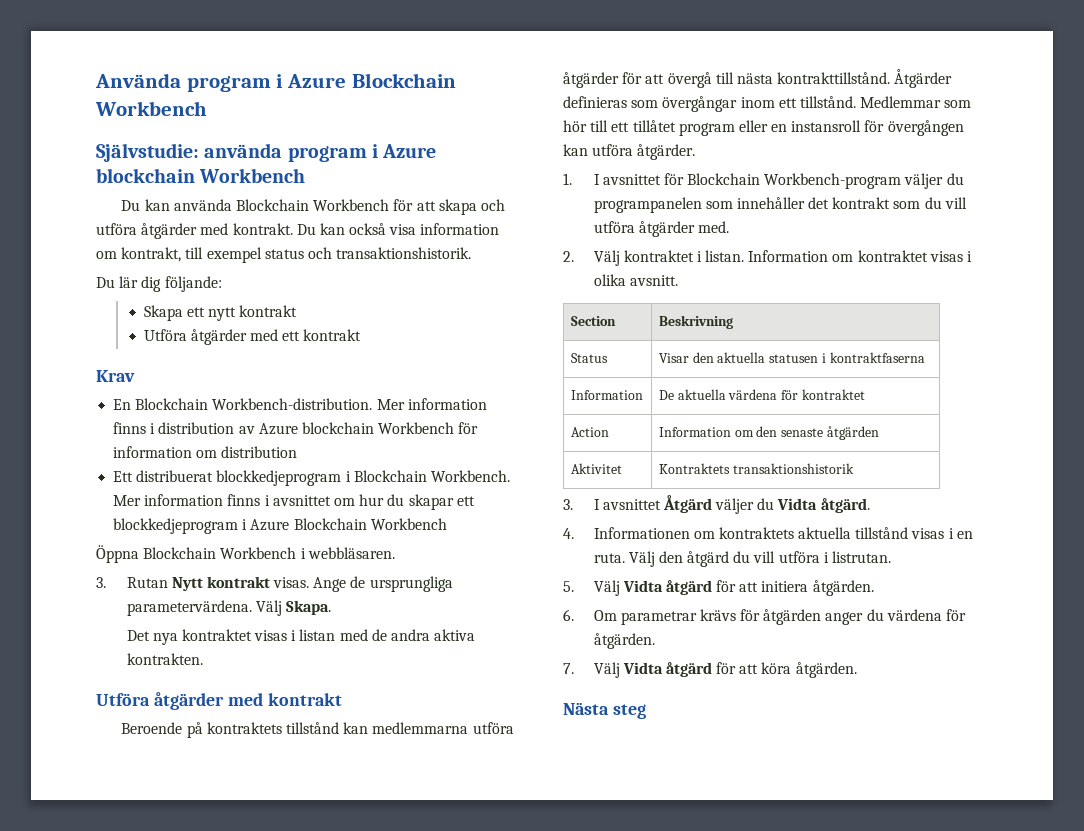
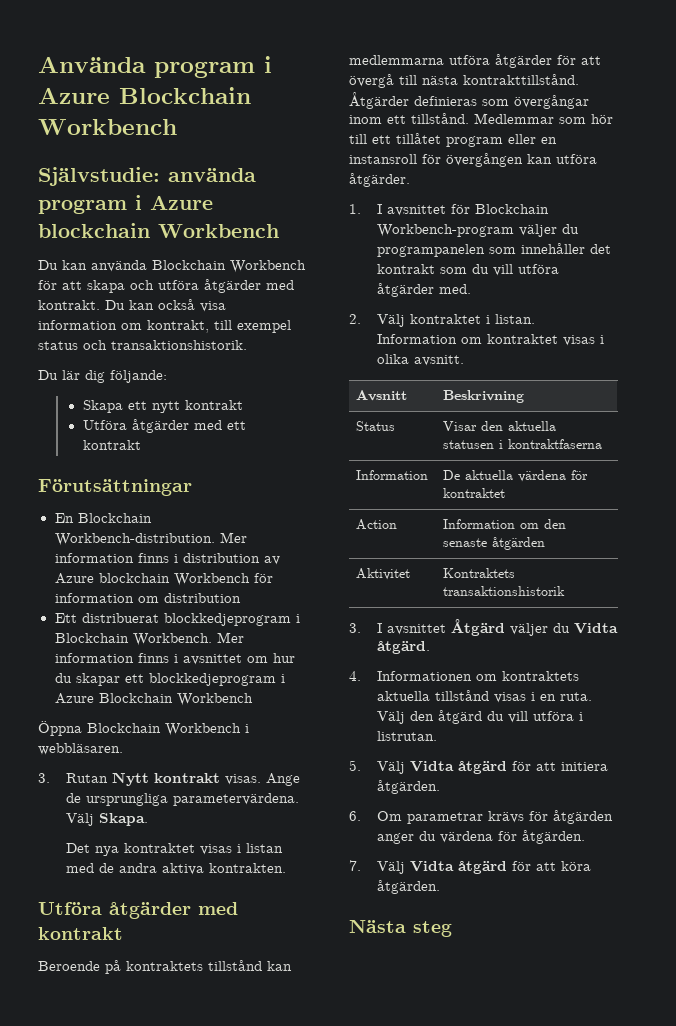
[96,370,135,382] Krav -> [38,479,192,496] Förutsättningar
[570,316,616,326] Section -> [356,390,408,401] Avsnitt

